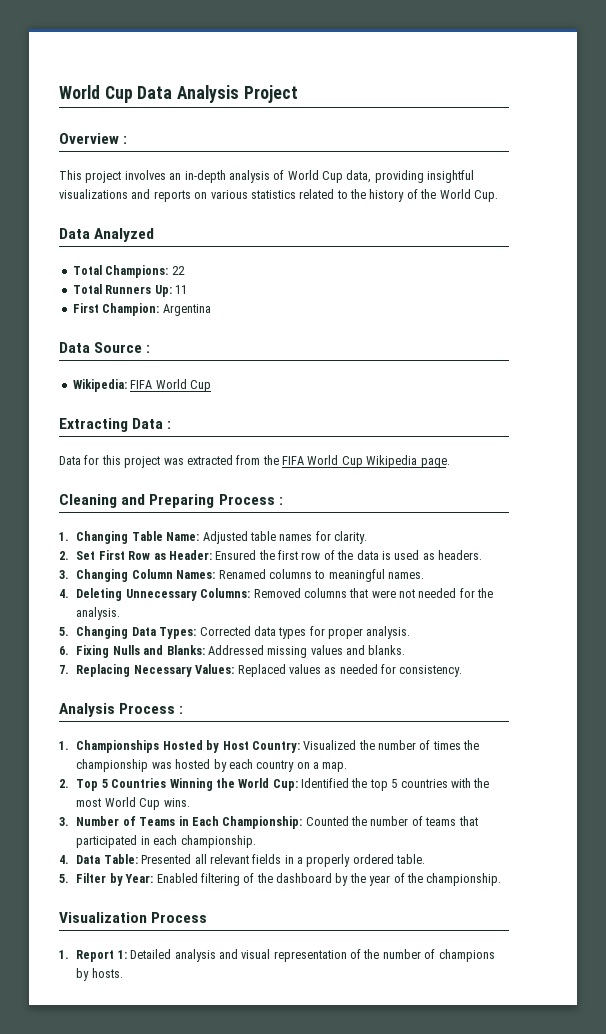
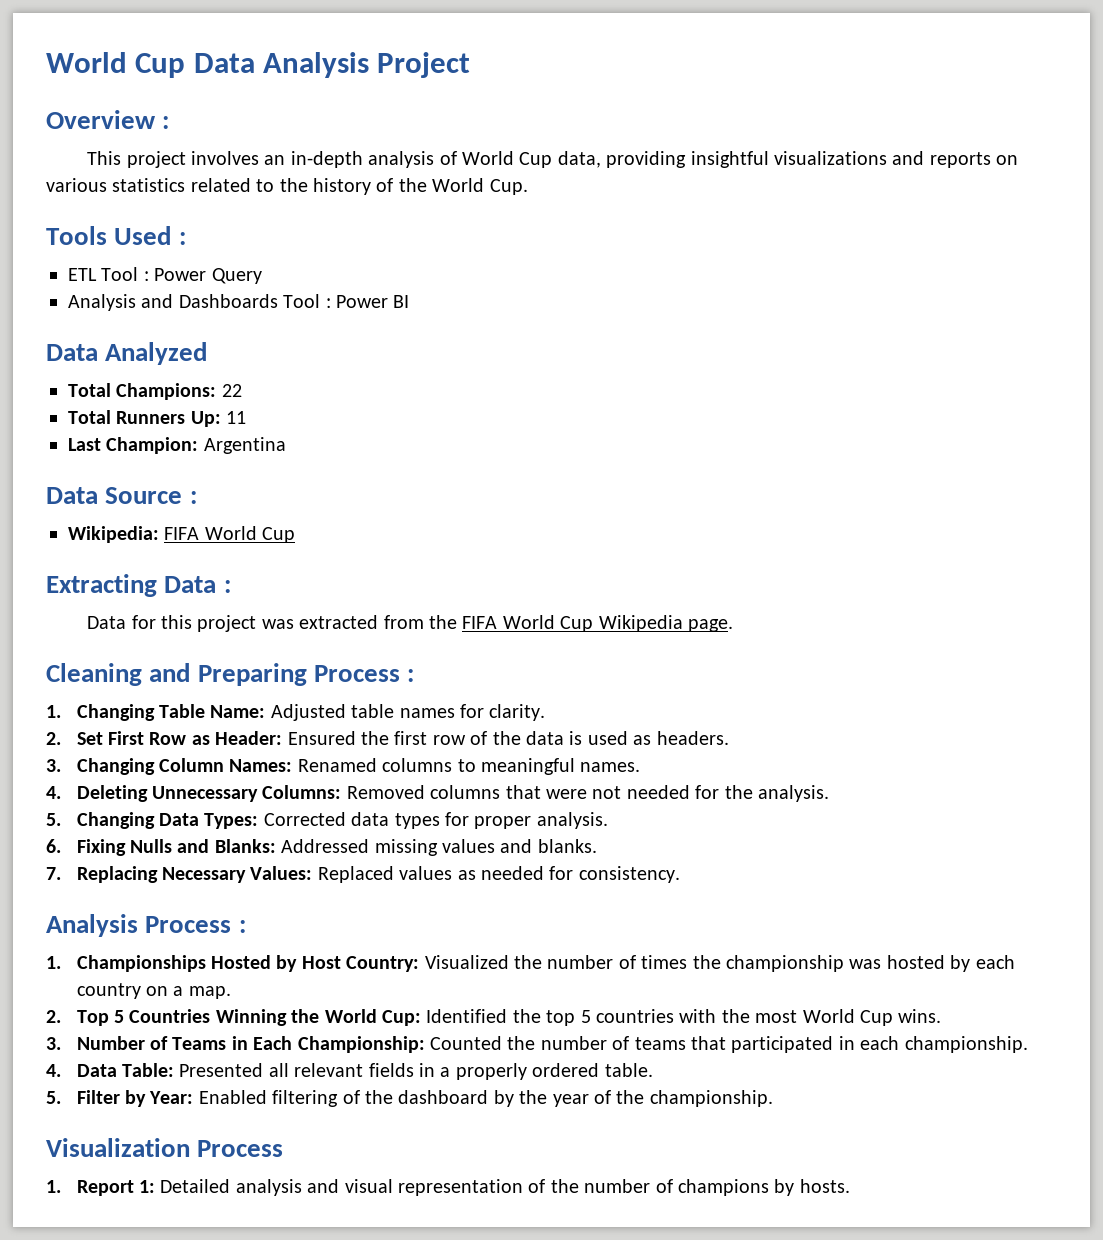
(498, 196) none -> [46,226,186,245] [68,267,262,284] [68,294,410,311] // Tools Used : // ETL Tool : Power Query // Analysis and Dashboards Tool : Power BI
[72,303,99,313] First -> [68,438,101,451] Last

